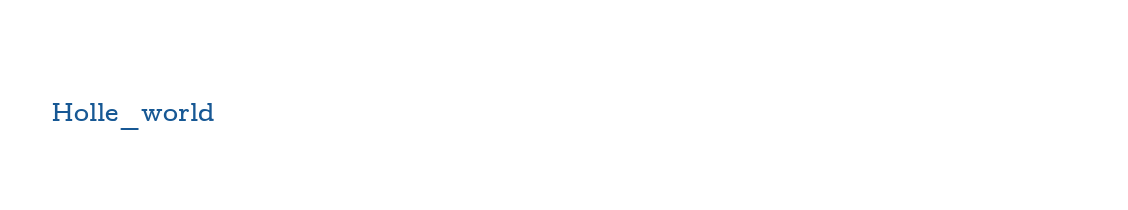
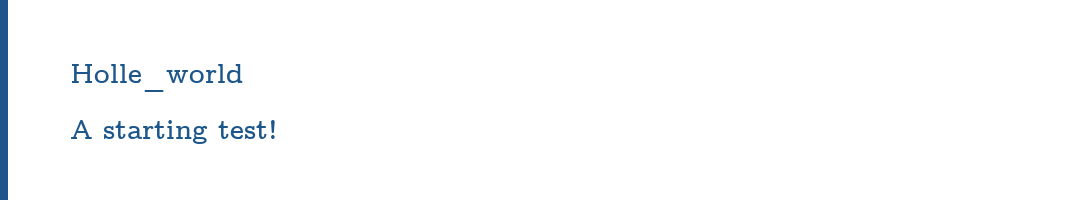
(215, 116) none -> [70,120,278,144] // A starting test!

